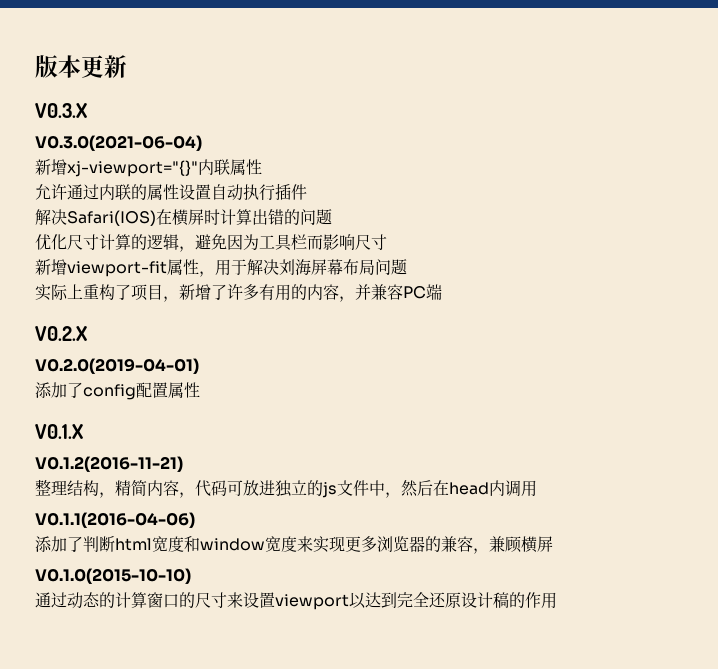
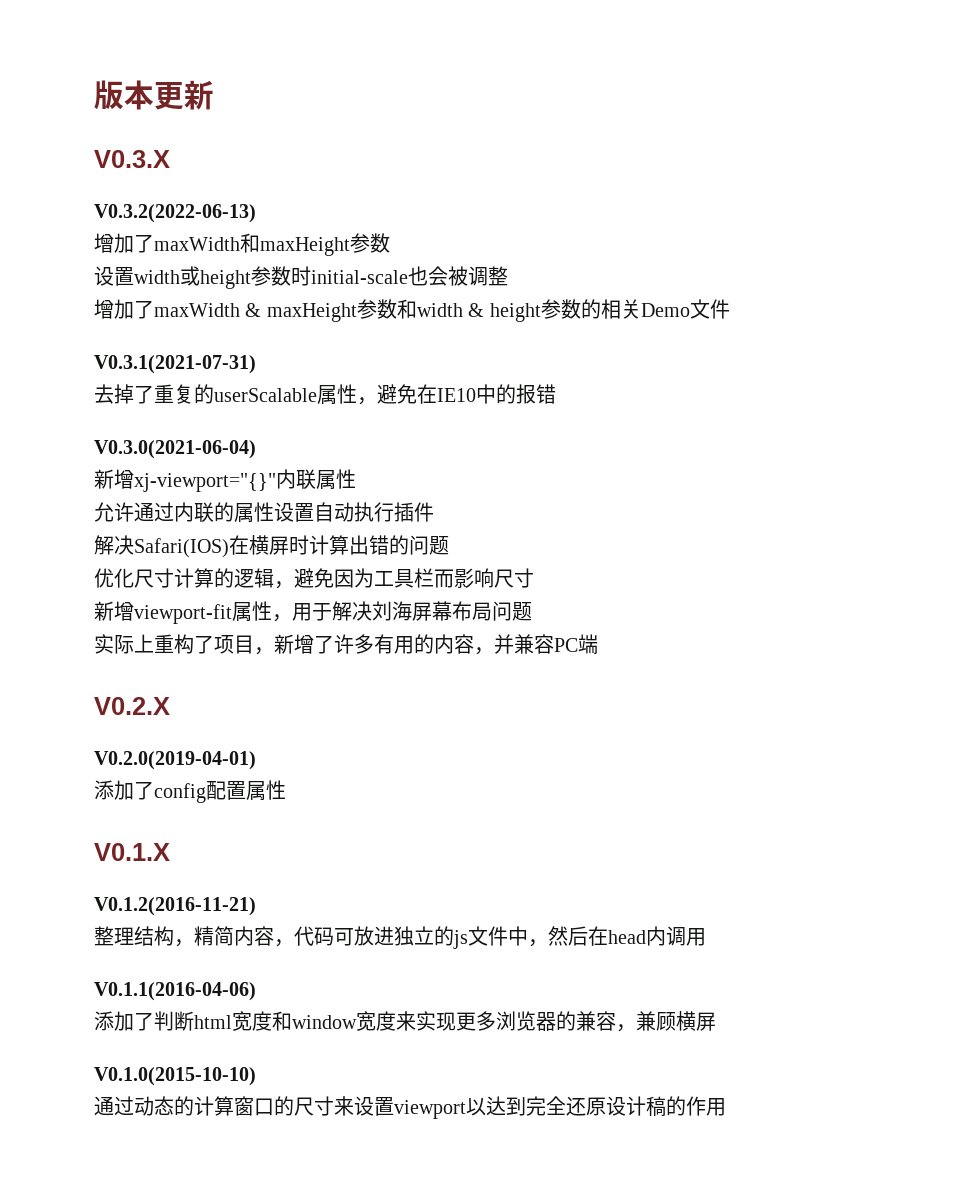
(87, 110) none -> [94,204,256,223] [94,233,390,256] [94,266,508,289] [94,299,730,322] [94,355,256,374] [94,384,556,405] // V0.3.2(2022-06-13) // 增加了maxWidth和maxHeight参数 // 设置width或height参数时initial-scale也会被调整 // 增加了maxWidth & maxHeight参数和width & height参数的相关Demo文件 // V0.3.1(2021-07-31) // 去掉了重复的userScalable属性，避免在IE10中的报错

